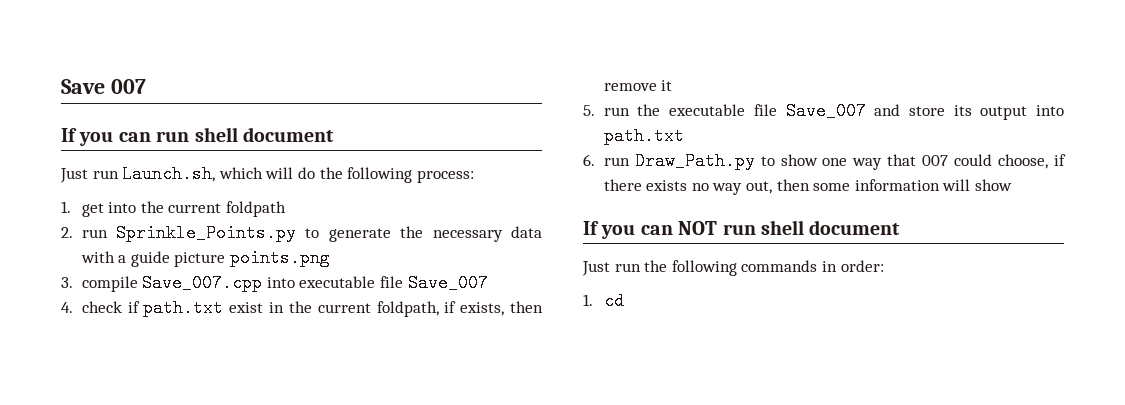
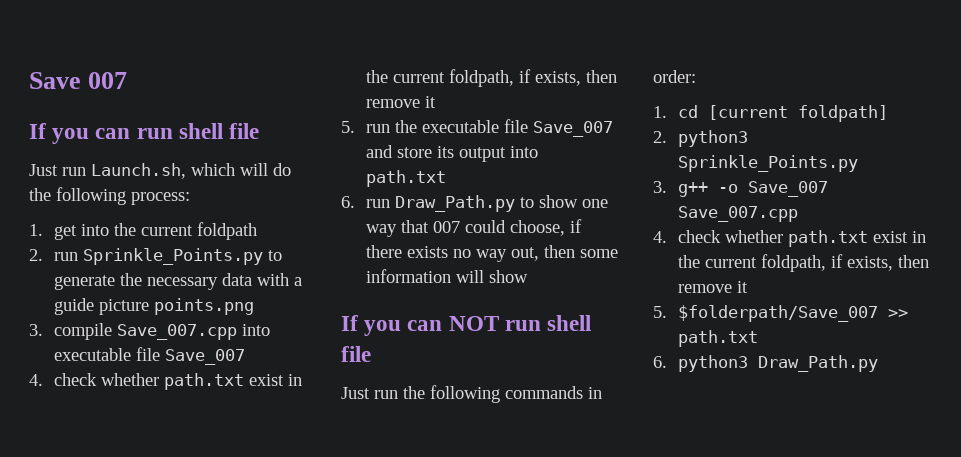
[243,127,334,142] document -> [229,123,260,139] file
[127,301,140,313] if -> [100,373,159,386] whether
[809,220,901,235] document -> [341,346,371,362] file
(624, 301) none -> [707,105,888,122] [653,130,748,147] [677,155,858,172] [653,181,828,197] [677,206,798,222] [653,230,926,247] [677,254,929,272] [677,281,748,293] [653,305,908,322] [677,330,758,347] [653,355,878,372] [current foldpath] // 2. python3 Sprinkle_Points.py // 3. g++ -o Save_007 Save_007.cpp // 4. check whether path.txt exist in the current foldpath, if exists, then remove it // 5. $folderpath/Save_007 >> path.txt // 6. python3 Draw_Path.py

